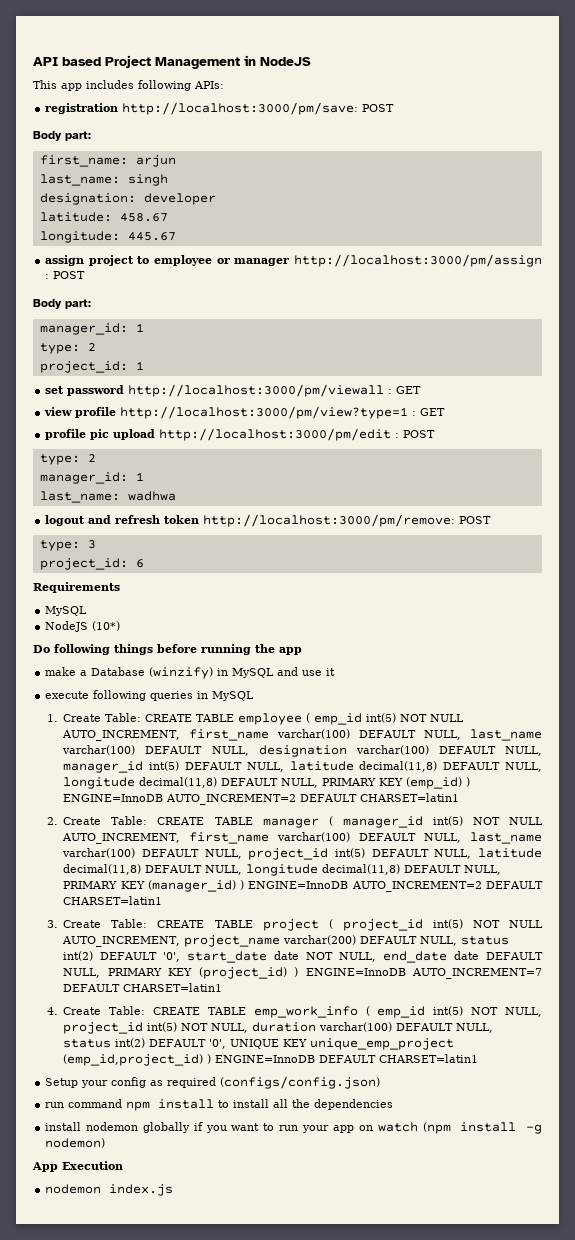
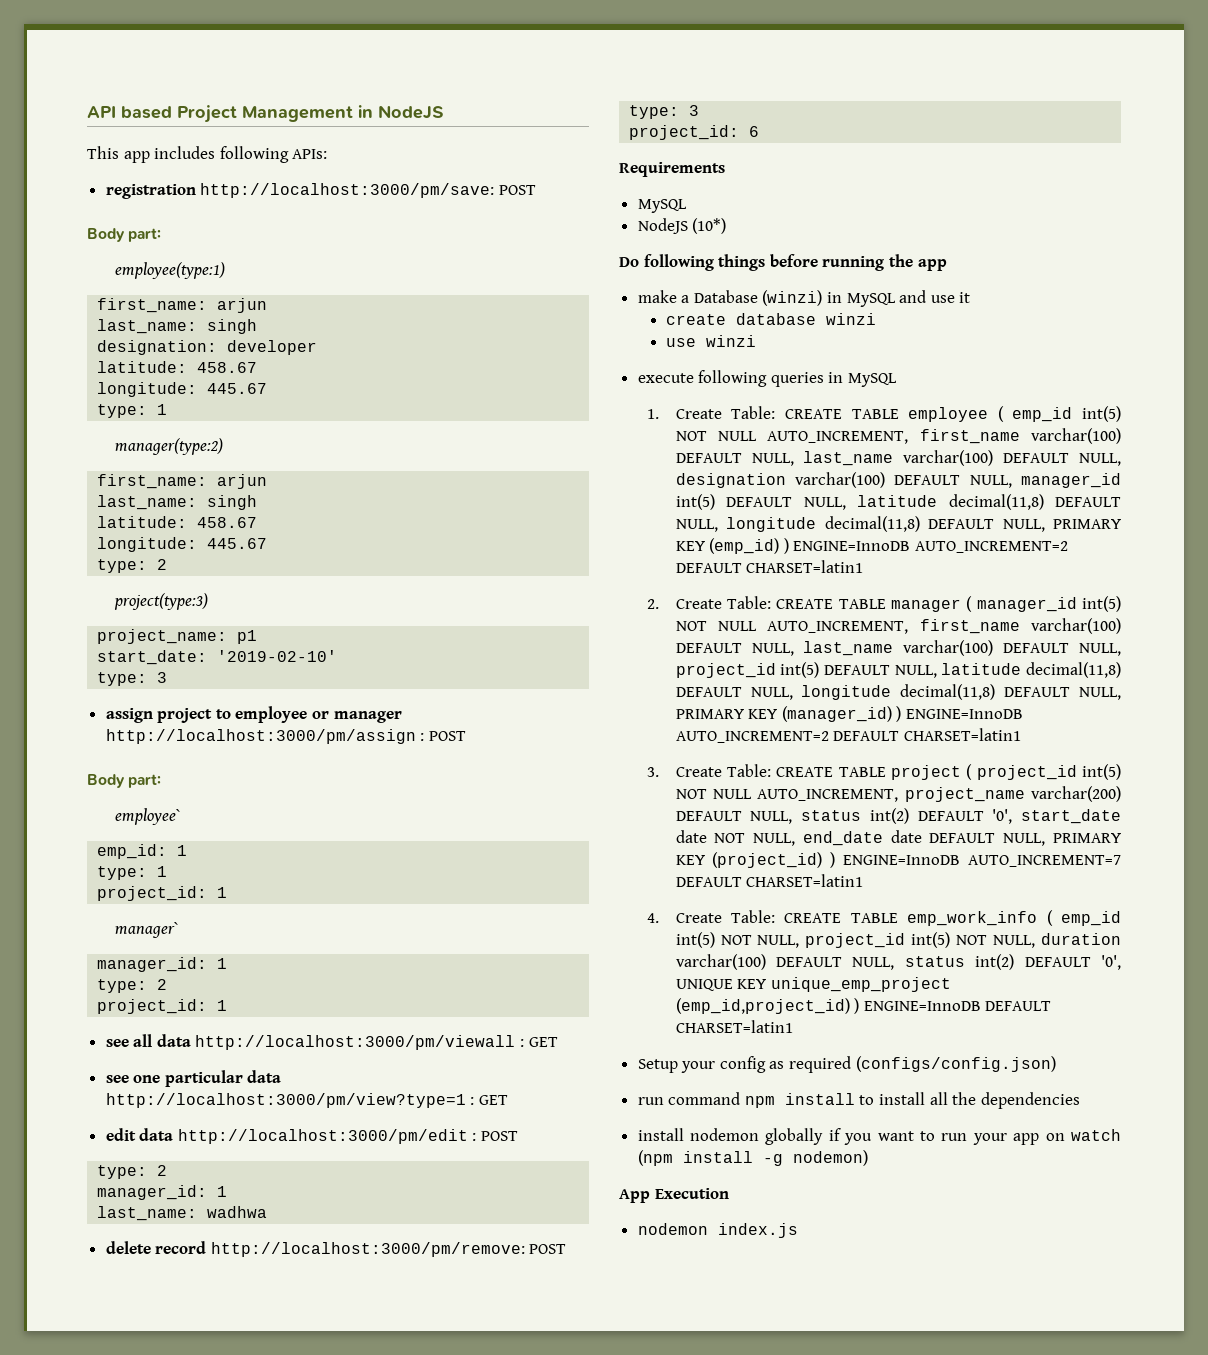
(91, 136) none -> [115,262,226,279] // employee(type:1)
(176, 236) none -> [97,404,168,418] [115,438,224,455] [97,474,268,489] [97,495,258,510] [97,516,258,528] [97,537,268,552] [97,559,168,573] [114,593,209,610] [97,629,258,644] [97,650,338,665] [97,672,168,686] // type: 1 // manager(type:2) // first_name: arjun // last_name: singh // latitude: 458.67 // longitude: 445.67 // type: 2 // project(type:3) // project_name: p1 // start_date: '2019-02-10' // type: 3
(91, 304) none -> [115,808,182,825] [97,844,188,859] [97,866,168,880] [97,886,228,901] [115,922,180,938] // employee` // emp_id: 1 // type: 1 // project_id: 1 // manager`
[45,385,125,396] set password -> [105,1034,191,1047] see all data
[44,407,117,418] view profile -> [105,1070,282,1087] see one particular data
[45,429,156,440] profile pic upload -> [105,1128,174,1141] edit data
[45,515,200,526] logout and refresh token -> [105,1241,207,1254] delete record
[149,667,214,679] (winzify) -> [762,290,823,306] (winzi)
(336, 672) none -> [666,313,877,325] [666,335,757,347] // create database winzi // use winzi

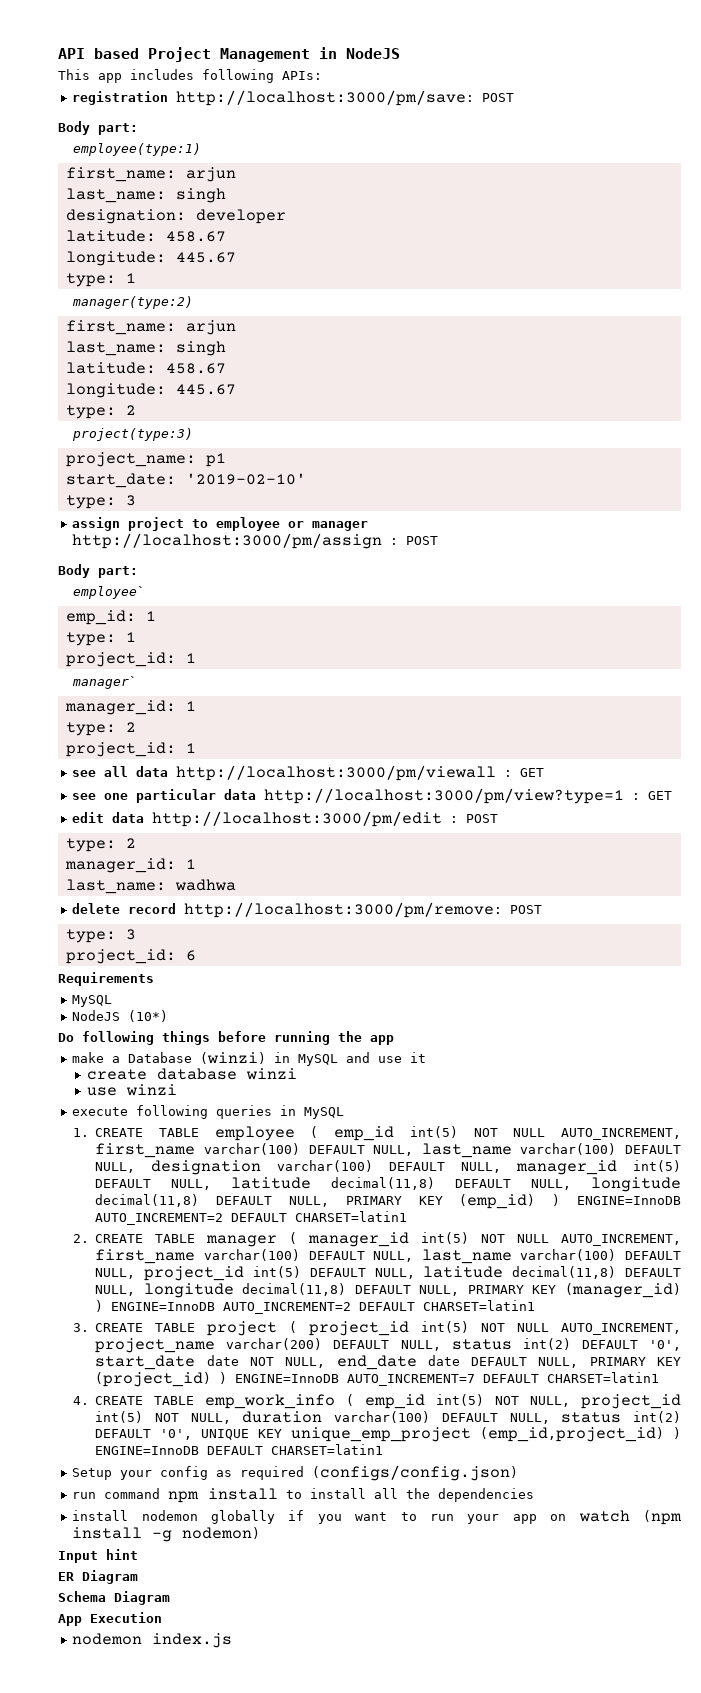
[675,406,776,419] Create Table: -> (89, 1132) none
[675,596,771,609] Create Table: -> (89, 1238) none
[675,764,771,777] Create Table: -> (89, 1327) none
[675,910,776,923] Create Table: -> (89, 1400) none
(868, 1158) none -> [58,1549,138,1563] [58,1570,138,1584] [58,1591,170,1605] // Input hint // ER Diagram // Schema Diagram

